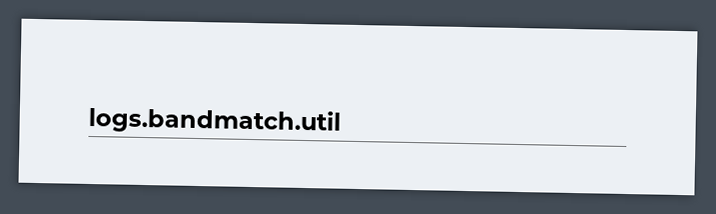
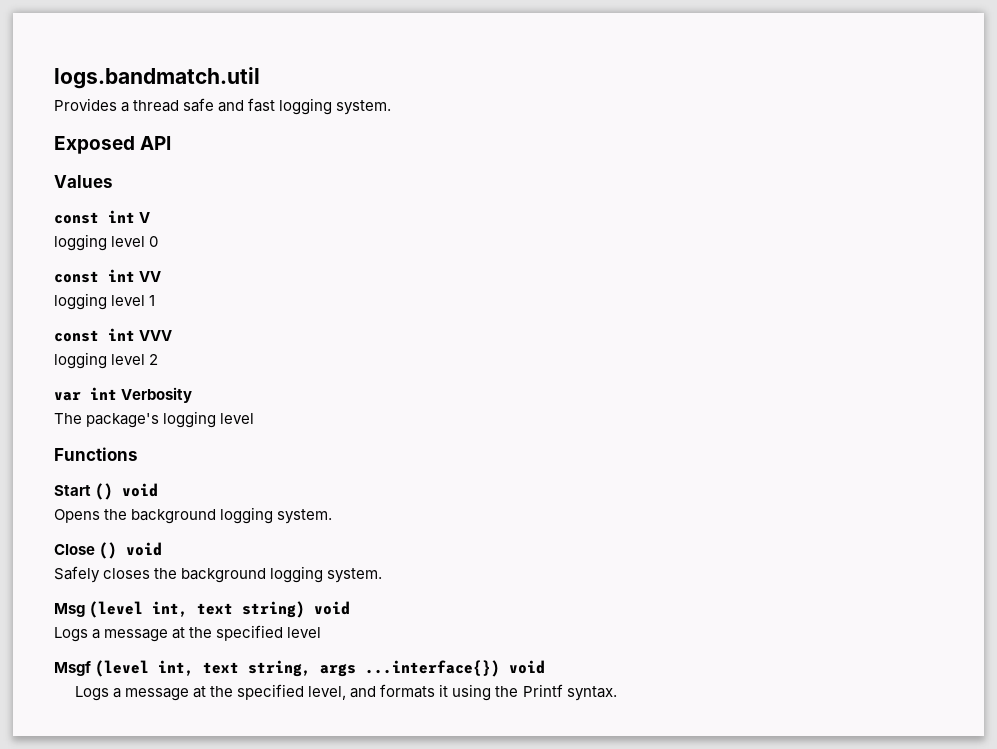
(341, 121) none -> [54,98,392,115] [54,136,172,154] [54,175,113,188] [54,210,151,224] [54,234,159,251] [54,269,162,283] [54,293,156,310] [54,328,173,342] [54,352,159,369] [54,387,193,403] [54,411,255,428] [54,447,138,461] [54,483,159,500] [54,507,333,524] [54,542,163,559] [54,566,383,583] [54,601,351,618] [54,625,322,642] [54,660,546,677] [74,684,617,701] // Provides a thread safe and fast logging system. // Exposed API // Values // const int V // logging level 0 // const int VV // logging level 1 // const int VVV // logging level 2 // var int Verbosity // The package's logging level // Functions // Start () void // Opens the background logging system. // Close () void // Safely closes the background logging system. // Msg (level int, text string) void // Logs a message at the specified level // Msgf (level int, text string, args ...interface{}) void // Logs a message at the specified level, and formats it using the Printf syntax.

